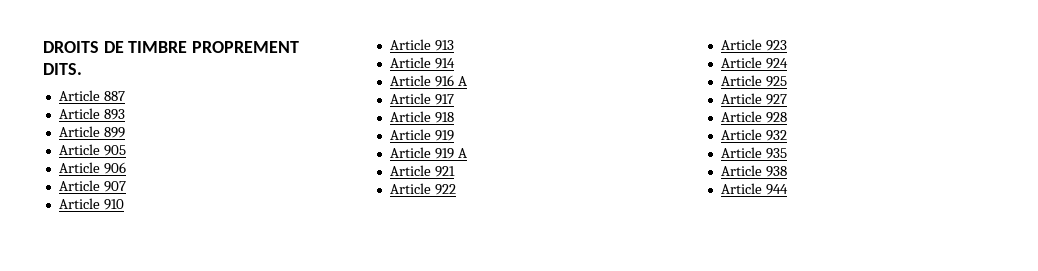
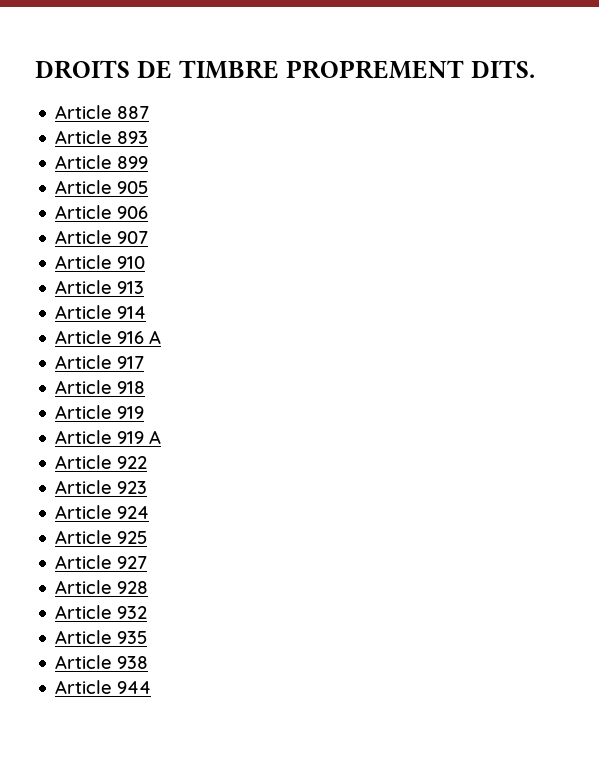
[389,165,455,177] // Article 921 -> (162, 437) none

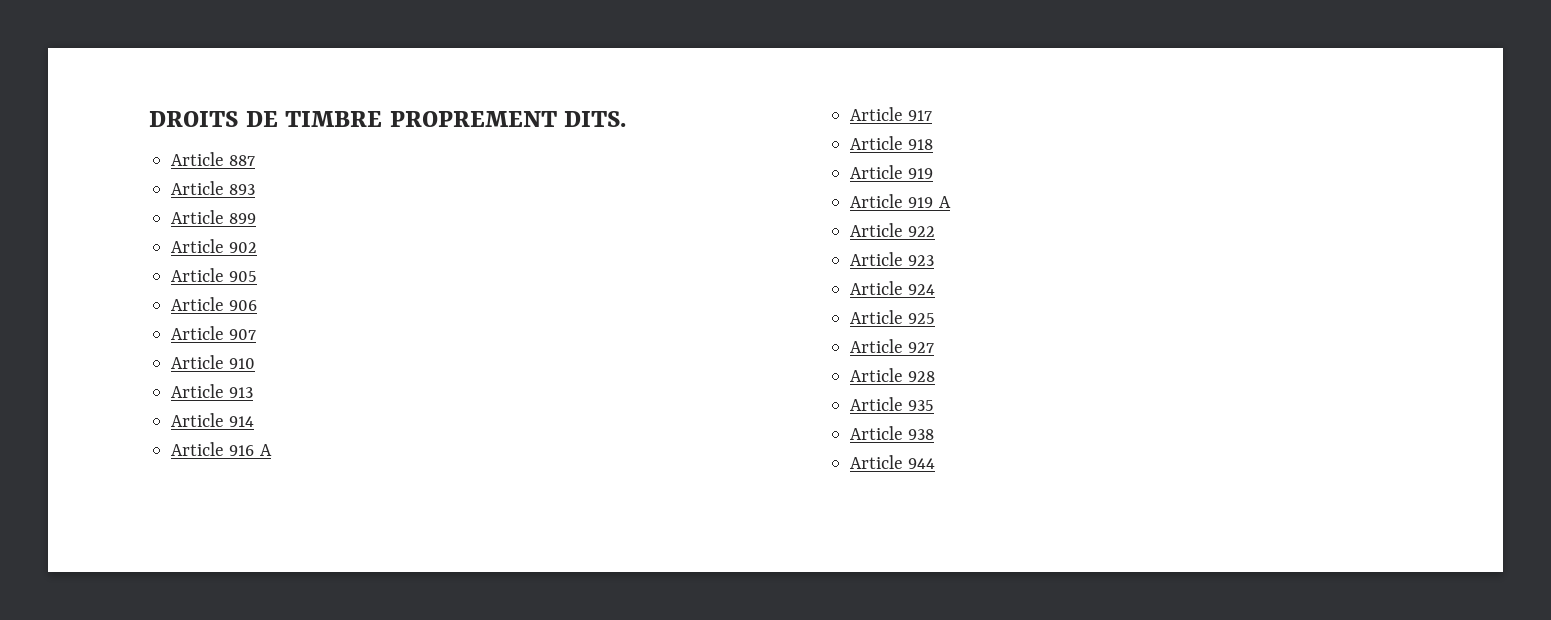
(149, 162) none -> [171,239,258,253] // Article 902
[55,605,148,619] // Article 932 -> (936, 376) none

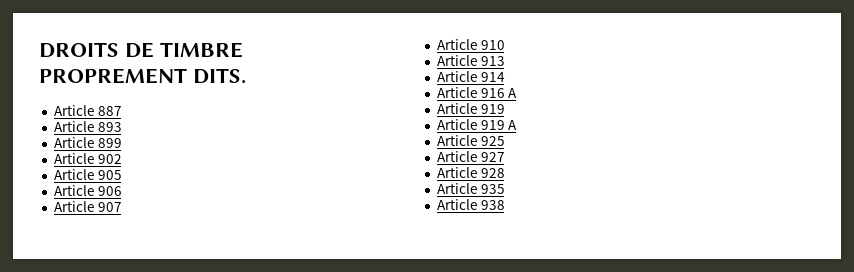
[850,107,933,121] [850,136,934,150] // Article 917 // Article 918 -> (518, 93) none
[850,223,936,237] [850,252,935,266] [850,281,936,295] // Article 922 // Article 923 // Article 924 -> (518, 125) none
[850,455,936,469] // Article 944 -> (505, 205) none

